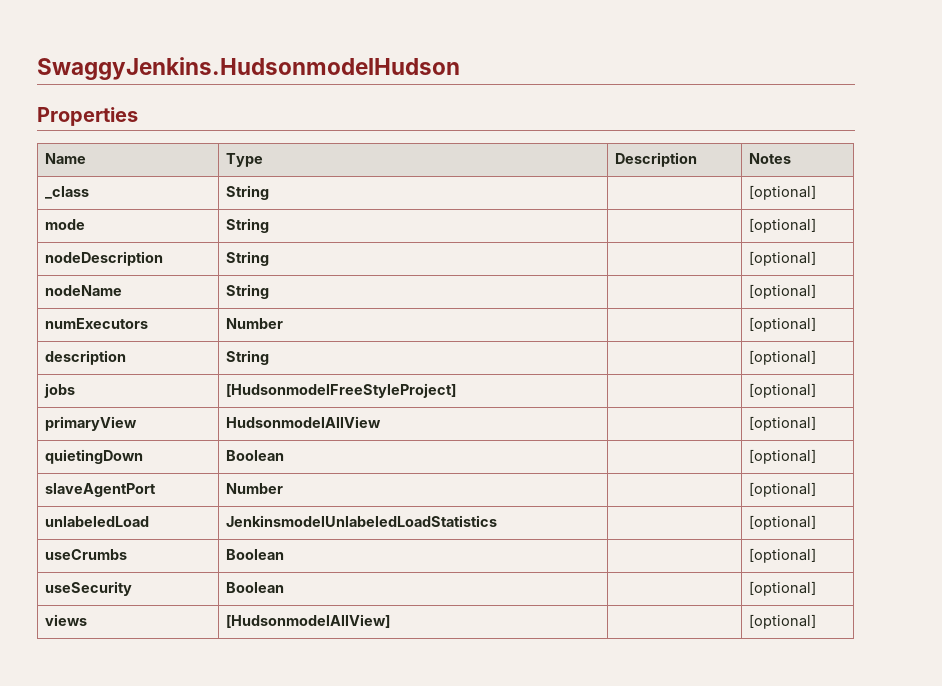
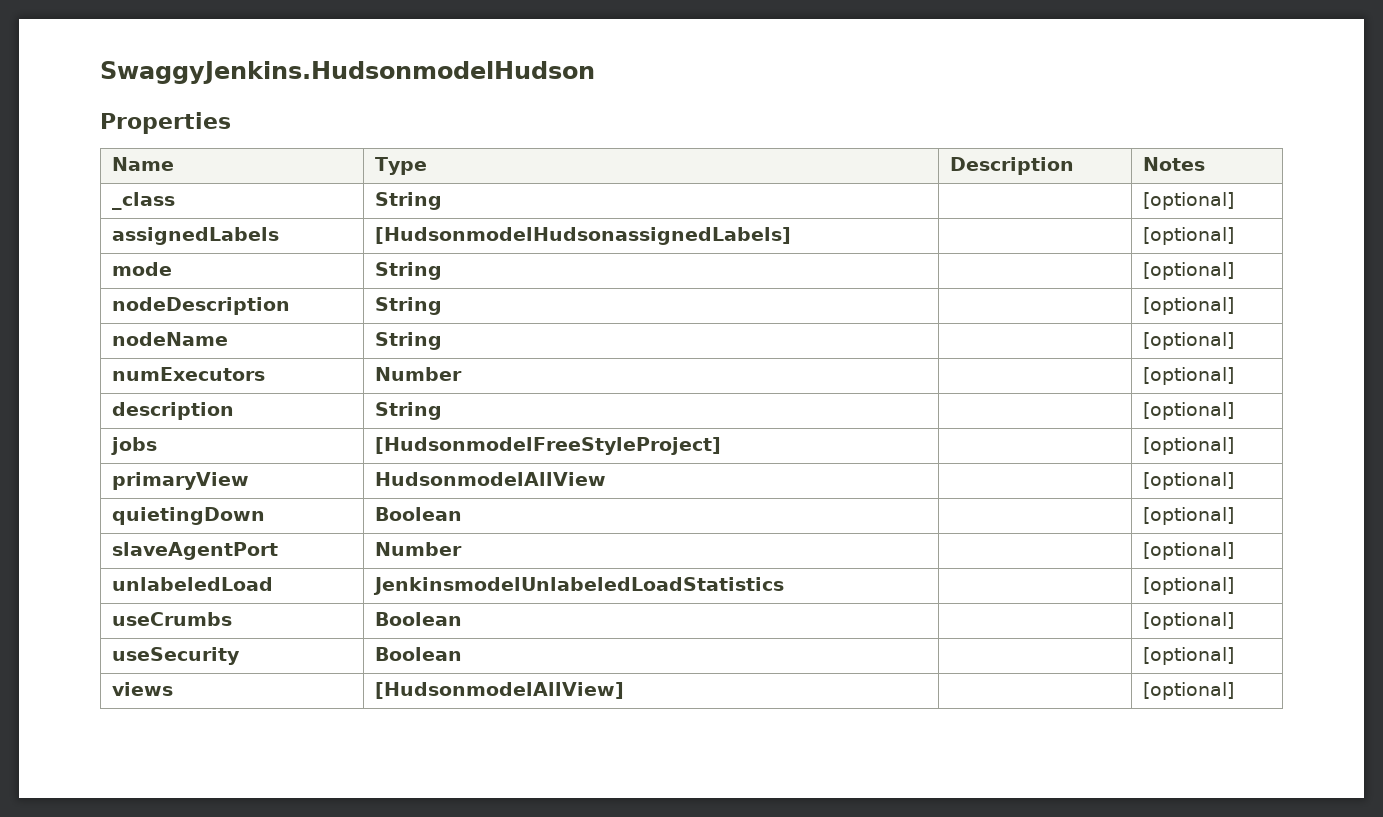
(816, 192) none -> [111,227,279,245] [374,227,791,245] [1142,227,1234,245] // assignedLabels | [HudsonmodelHudsonassignedLabels] | | [optional]

